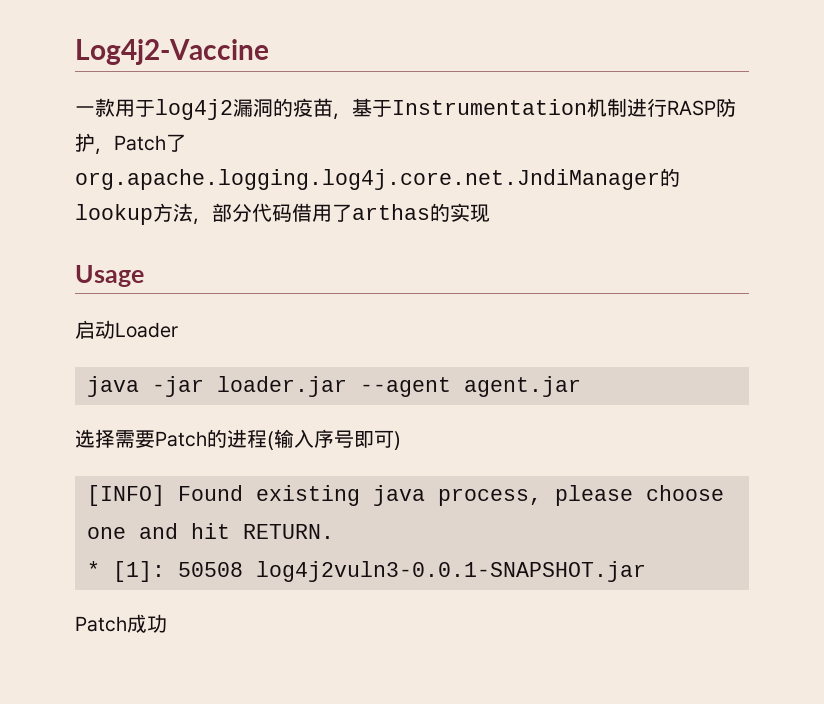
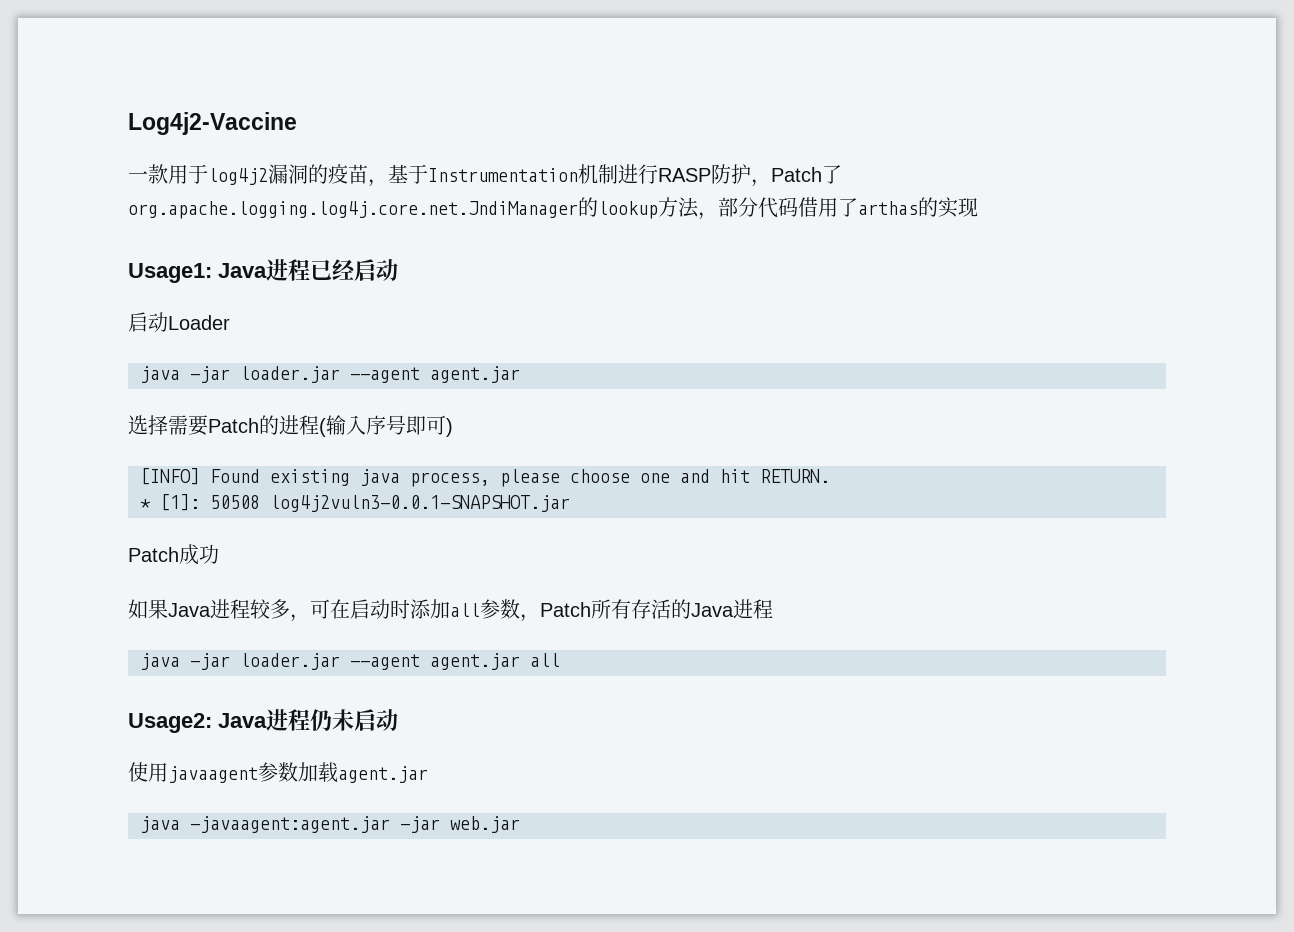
[75,265,144,287] Usage -> [128,259,398,283] Usage1: Java进程已经启动
(167, 623) none -> [128,599,773,622] [140,653,560,670] [128,709,398,733] [128,762,428,783] [140,816,520,833] // 如果Java进程较多，可在启动时添加all参数，Patch所有存活的Java进程 // java -jar loader.jar --agent agent.jar all // Usage2: Java进程仍未启动 // 使用javaagent参数加载agent.jar // java -javaagent:agent.jar -jar web.jar

